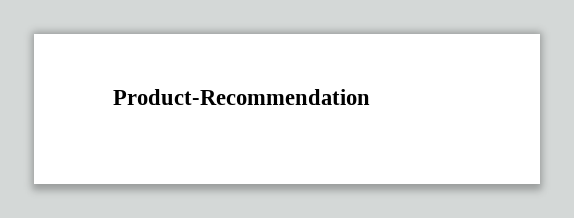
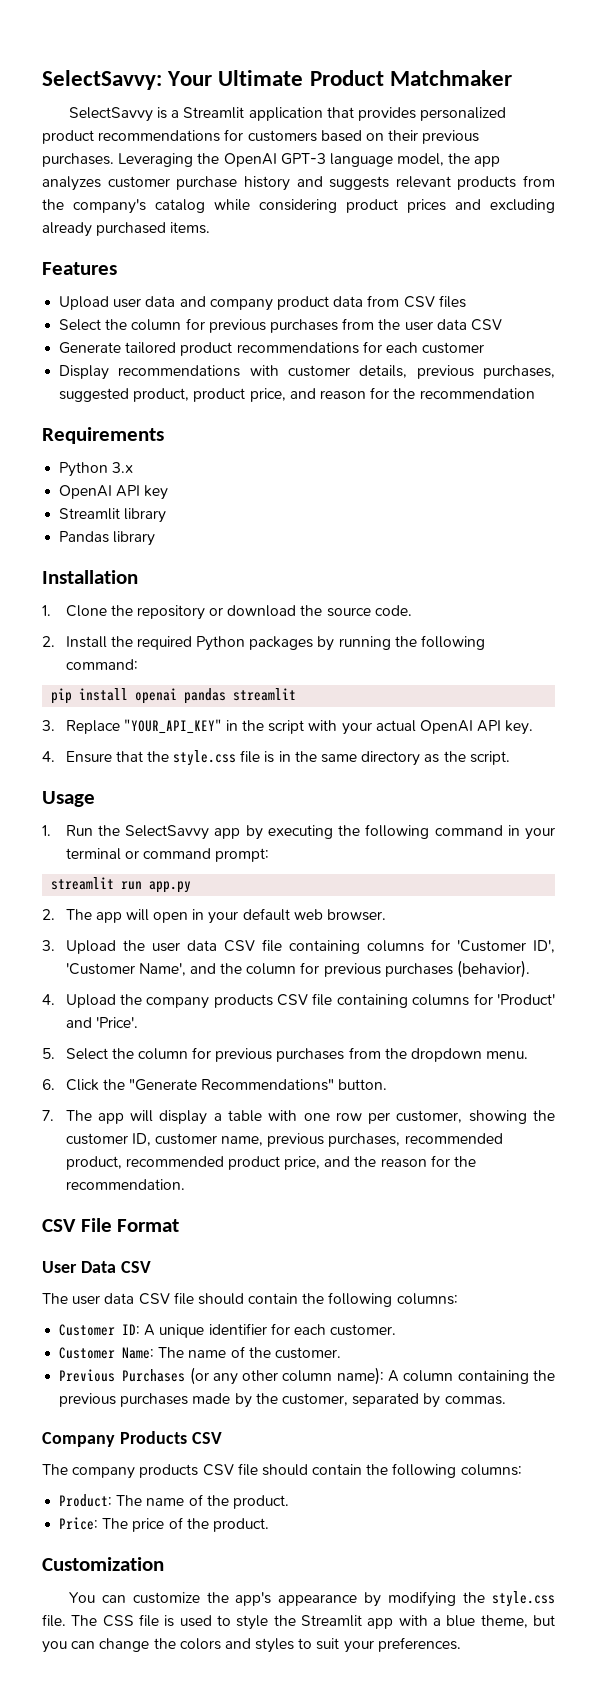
[113,89,370,105] Product-Recommendation -> [42,70,512,90] [68,107,507,122] [42,129,480,144] [42,153,501,167] [42,175,555,191] [42,199,555,214] [42,222,211,237] [42,262,117,275] [59,295,466,311] [59,318,502,333] [59,341,485,356] [59,365,555,380] [59,387,535,402] [42,427,164,444] [59,462,134,477] [59,485,169,500] [59,508,167,523] [59,531,156,546] [42,570,138,584] [42,605,412,620] [42,635,486,651] [65,659,138,670] [51,688,297,704] [42,719,534,735] [42,750,510,766] [42,791,95,807] [42,824,555,840] [65,848,270,862] [51,877,192,893] [42,908,387,924] [42,939,555,954] [65,960,531,978] [42,993,555,1009] [65,1017,138,1028] [42,1047,529,1062] [42,1079,388,1091] [42,1110,555,1125] [65,1133,503,1147] [65,1155,477,1170] [65,1179,185,1190] [42,1218,180,1232] [42,1261,151,1273] [42,1292,458,1307] [59,1323,397,1338] [59,1346,341,1359] [59,1367,555,1385] [59,1393,506,1408] [42,1431,222,1447] [42,1463,522,1479] [59,1494,289,1509] [59,1517,269,1532] [42,1557,164,1571] [68,1591,555,1607] [42,1614,555,1630] [42,1637,461,1653] SelectSavvy: Your Ultimate Product Matchmaker // SelectSavvy is a Streamlit application that provides personalized product recommendations for customers based on their previous purchases. Leveraging the OpenAI GPT-3 language model, the app analyzes customer purchase history and suggests relevant products from the company's catalog while considering product prices and excluding already purchased items. // Features // Upload user data and company product data from CSV files // Select the column for previous purchases from the user data CSV // Generate tailored product recommendations for each customer // Display recommendations with customer details, previous purchases, suggested product, product price, and reason for the recommendation // Requirements // Python 3.x // OpenAI API key // Streamlit library // Pandas library // Installation // 1. Clone the repository or download the source code. // 2. Install the required Python packages by running the following command: // pip install openai pandas streamlit // 3. Replace "YOUR_API_KEY" in the script with your actual OpenAI API key. // 4. Ensure that the style.css file is in the same directory as the script. // Usage // 1. Run the SelectSavvy app by executing the following command in your terminal or command prompt: // streamlit run app.py // 2. The app will open in your default web browser. // 3. Upload the user data CSV file containing columns for 'Customer ID', 'Customer Name', and the column for previous purchases (behavior). // 4. Upload the company products CSV file containing columns for 'Product' and 'Price'. // 5. Select the column for previous purchases from the dropdown menu. // 6. Click the "Generate Recommendations" button. // 7. The app will display a table with one row per customer, showing the customer ID, customer name, previous purchases, recommended product, recommended product price, and the reason for the recommendation. // CSV File Format // User Data CSV // The user data CSV file should contain the following columns: // Customer ID: A unique identifier for each customer. // Customer Name: The name of the customer. // Previous Purchases (or any other column name): A column containing the previous purchases made by the customer, separated by commas. // Company Products CSV // The company products CSV file should contain the following columns: // Product: The name of the product. // Price: The price of the product. // Customization // You can customize the app's appearance by modifying the style.css file. The CSS file is used to style the Streamlit app with a blue theme, but you can change the colors and styles to suit your preferences.

